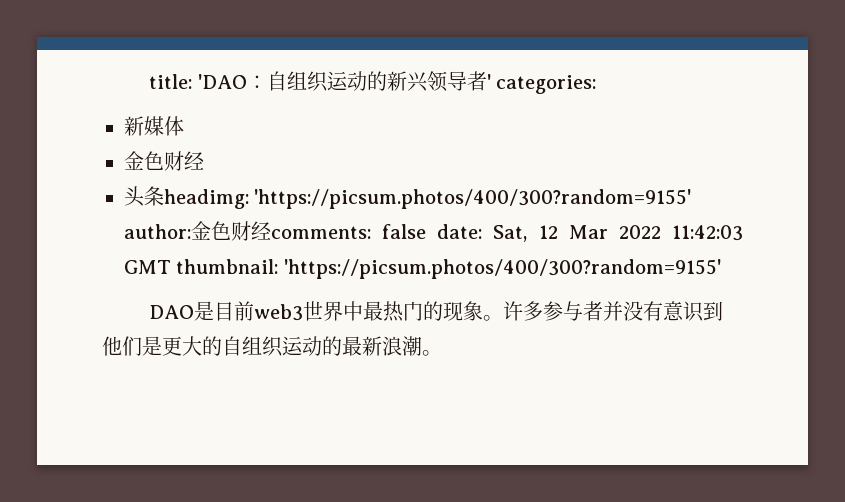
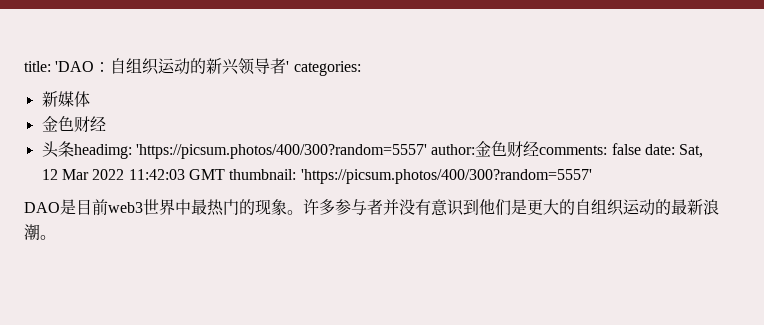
[254,189,692,209] 'https://picsum.photos/400/300?random=9155' -> [135,144,427,159] 'https://picsum.photos/400/300?random=5557'
[283,259,721,279] 'https://picsum.photos/400/300?random=9155' -> [300,169,592,184] 'https://picsum.photos/400/300?random=5557'

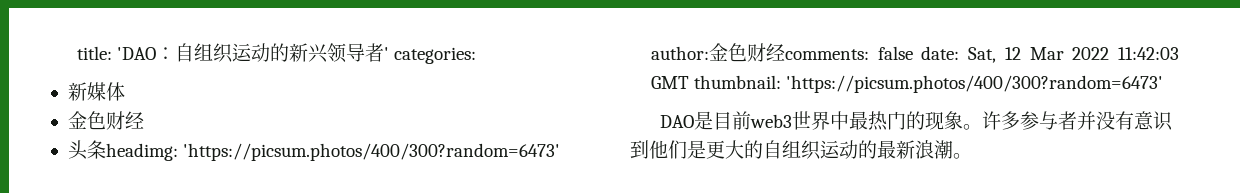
[135,144,427,159] 'https://picsum.photos/400/300?random=5557' -> [183,143,561,161] 'https://picsum.photos/400/300?random=6473'
[300,169,592,184] 'https://picsum.photos/400/300?random=5557' -> [786,75,1164,93] 'https://picsum.photos/400/300?random=6473'

